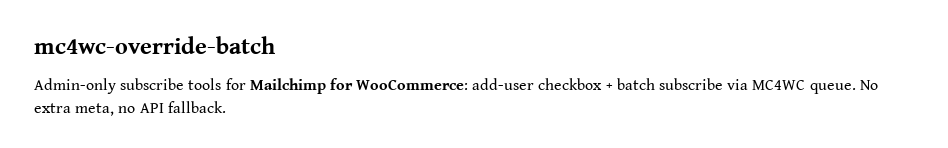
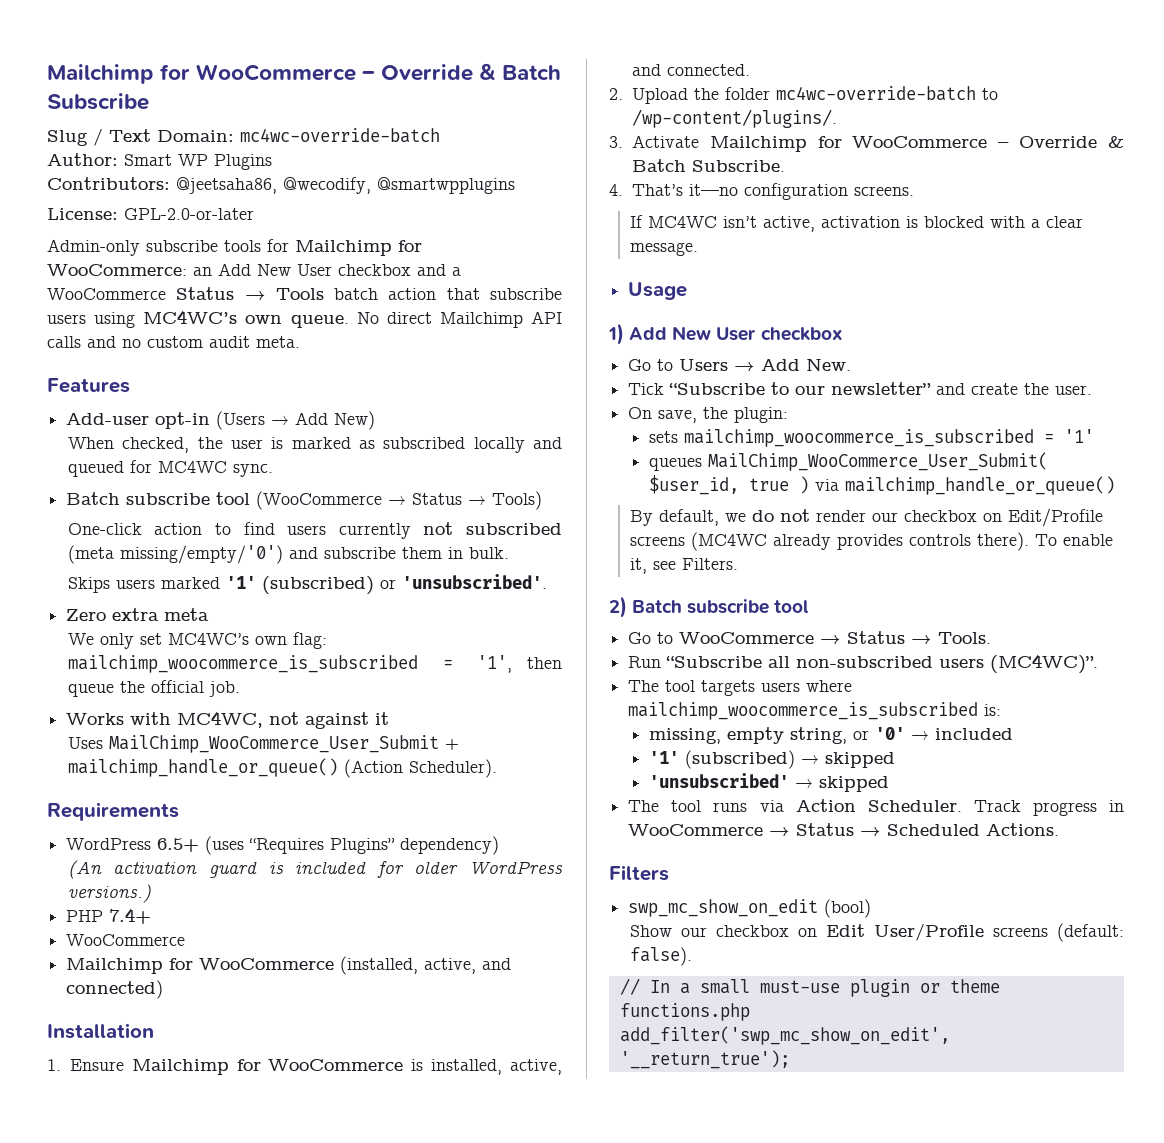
[34,36,275,54] mc4wc-override-batch -> [47,63,562,84] [47,93,149,110] [47,128,440,146] [47,153,272,170] [47,177,515,194] [47,208,254,220] Mailchimp for WooCommerce – Override & Batch Subscribe // Slug / Text Domain: mc4wc-override-batch // Author: Smart WP Plugins // Contributors: @jeetsaha86, @wecodify, @smartwpplugins // License: GPL-2.0-or-later
[472,78,878,94] [34,101,226,116] add-user checkbox + batch subscribe via MC4WC queue. No extra meta, no API fallback. -> [193,263,461,276] [47,287,562,300] [47,310,562,328] [47,336,300,348] [47,378,130,393] [66,411,376,430] [67,437,563,453] [67,460,273,477] [66,491,543,510] [67,522,562,539] [67,545,509,564] [67,574,547,595] [66,608,210,621] [67,632,327,649] [67,655,562,673] [67,680,240,697] [66,711,390,729] [67,735,459,753] [67,758,497,778] [47,802,179,821] [66,836,500,855] [67,860,563,879] [67,884,151,903] [66,908,152,924] [66,934,186,946] [66,956,512,975] [66,980,164,999] [47,1023,154,1039] [47,1059,562,1075] [631,64,750,76] [609,86,998,104] [631,109,837,128] [609,135,1124,152] [631,159,785,172] [609,183,914,200] [629,215,1083,232] [629,242,698,256] [628,282,688,300] [608,323,843,345] [628,358,852,371] [628,382,1093,395] [628,407,789,423] [649,429,1095,447] [649,452,1049,471] [649,475,1116,495] [629,508,1103,527] [629,532,1113,551] [629,558,738,574] [609,596,810,618] [628,631,992,644] [628,654,1099,674] [628,680,853,696] [628,702,1002,720] [649,727,1014,744] [649,750,896,769] [649,773,890,792] [628,799,1124,816] [628,823,1060,836] [609,865,669,881] [628,899,872,918] [629,923,1124,942] [629,947,692,966] [619,978,1000,997] [619,1003,750,1021] [619,1026,950,1045] [619,1050,790,1069] an Add New User checkbox and a WooCommerce Status → Tools batch action that subscribe users using MC4WC’s own queue. No direct Mailchimp API calls and no custom audit meta. // Features // Add-user opt-in (Users → Add New) // When checked, the user is marked as subscribed locally and queued for MC4WC sync. // Batch subscribe tool (WooCommerce → Status → Tools) // One-click action to find users currently not subscribed (meta missing/empty/'0') and subscribe them in bulk. // Skips users marked '1' (subscribed) or 'unsubscribed'. // Zero extra meta // We only set MC4WC’s own flag: mailchimp_woocommerce_is_subscribed = '1', then queue the official job. // Works with MC4WC, not against it // Uses MailChimp_WooCommerce_User_Submit + mailchimp_handle_or_queue() (Action Scheduler). // Requirements // WordPress 6.5+ (uses “Requires Plugins” dependency) // (An activation guard is included for older WordPress versions.) // PHP 7.4+ // WooCommerce // Mailchimp for WooCommerce (installed, active, and connected) // Installation // 1. Ensure Mailchimp for WooCommerce is installed, active, and connected. // 2. Upload the folder mc4wc-override-batch to /wp-content/plugins/. // 3. Activate Mailchimp for WooCommerce – Override & Batch Subscribe. // 4. That’s it—no configuration screens. // If MC4WC isn’t active, activation is blocked with a clear message. // Usage // 1) Add New User checkbox // Go to Users → Add New. // Tick “Subscribe to our newsletter” and create the user. // On save, the plugin: // sets mailchimp_woocommerce_is_subscribed = '1' // queues MailChimp_WooCommerce_User_Submit( $user_id, true ) via mailchimp_handle_or_queue() // By default, we do not render our checkbox on Edit/Profile screens (MC4WC already provides controls there). To enable it, see Filters. // 2) Batch subscribe tool // Go to WooCommerce → Status → Tools. // Run “Subscribe all non-subscribed users (MC4WC)”. // The tool targets users where mailchimp_woocommerce_is_subscribed is: // missing, empty string, or '0' → included // '1' (subscribed) → skipped // 'unsubscribed' → skipped // The tool runs via Action Scheduler. Track progress in WooCommerce → Status → Scheduled Actions. // Filters // swp_mc_show_on_edit (bool) // Show our checkbox on Edit User/Profile screens (default: false). // // In a small must-use plugin or theme functions.php // add_filter('swp_mc_show_on_edit', '__return_true');

